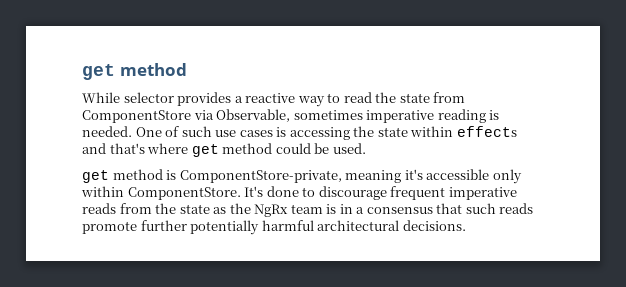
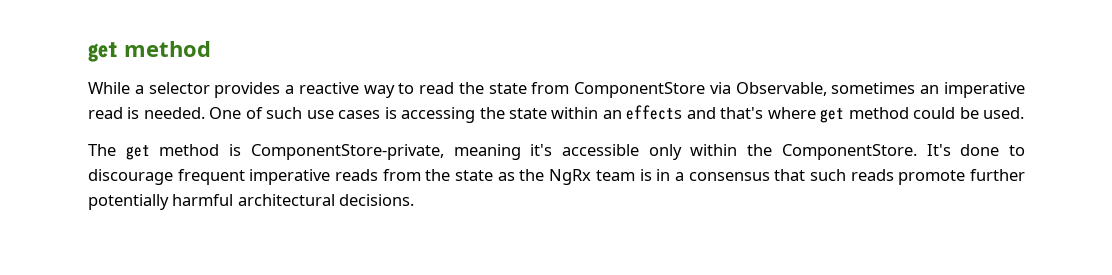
(120, 97) none -> [134,85,144,94] a
[366,109,486,123] imperative reading -> [920,82,1025,98] [88,107,123,119] an imperative read
(454, 131) none -> [602,110,622,119] an
(366, 148) none -> [88,144,116,156] The
(124, 191) none -> [747,144,773,156] the

